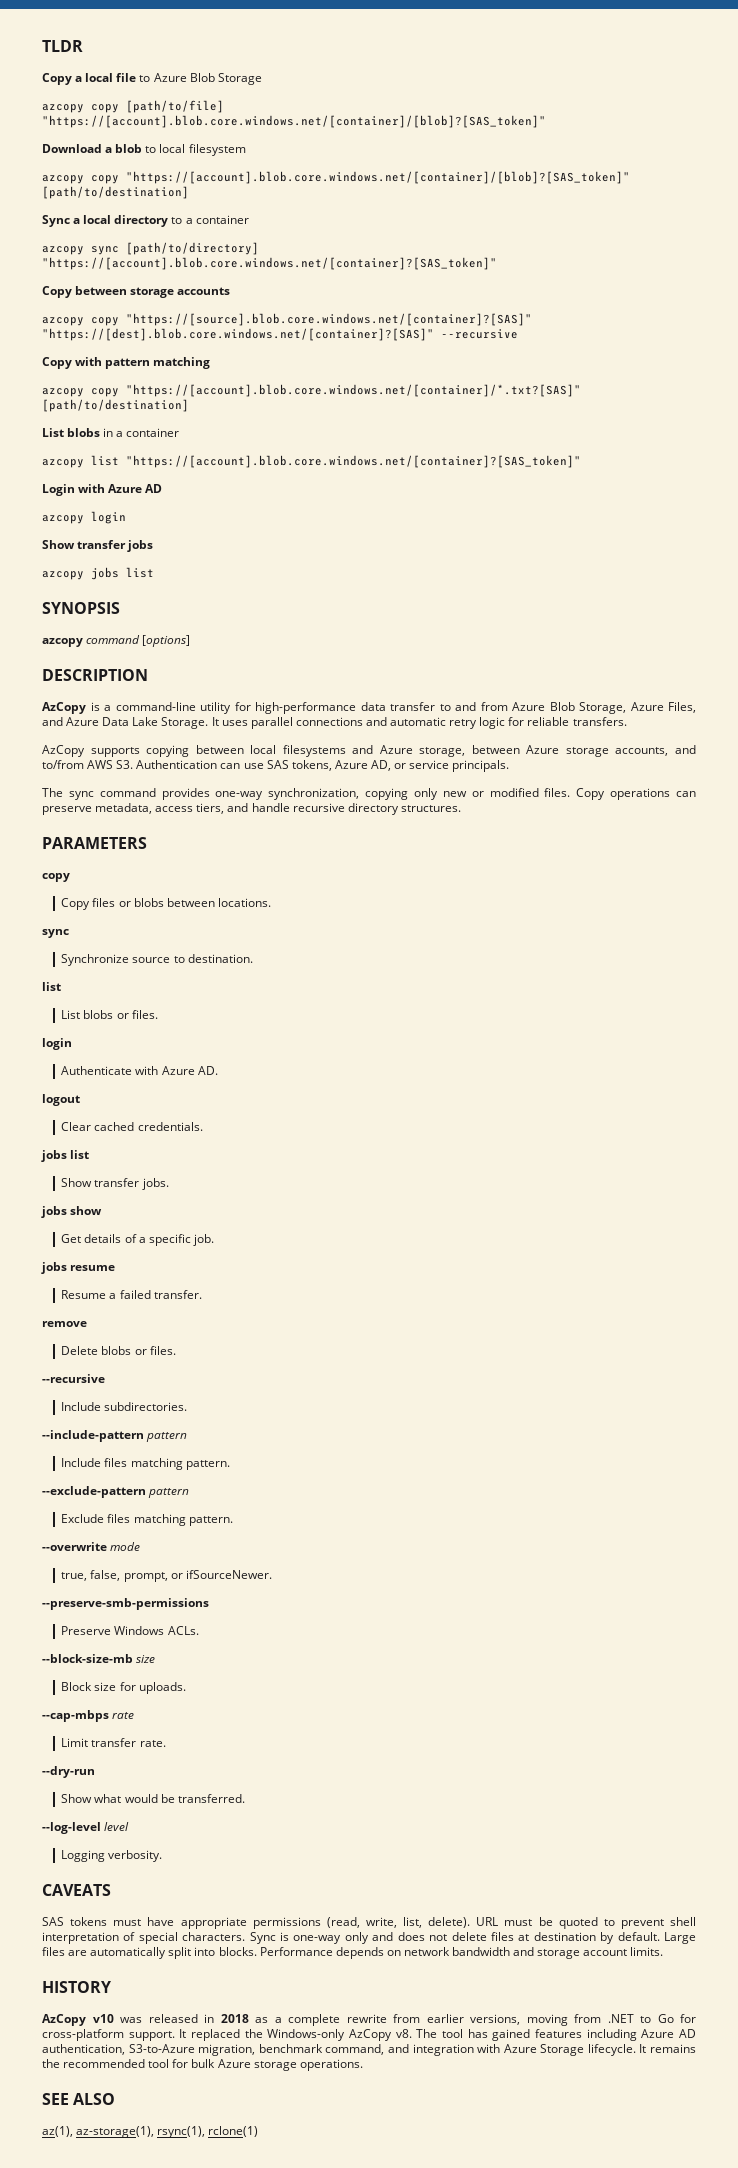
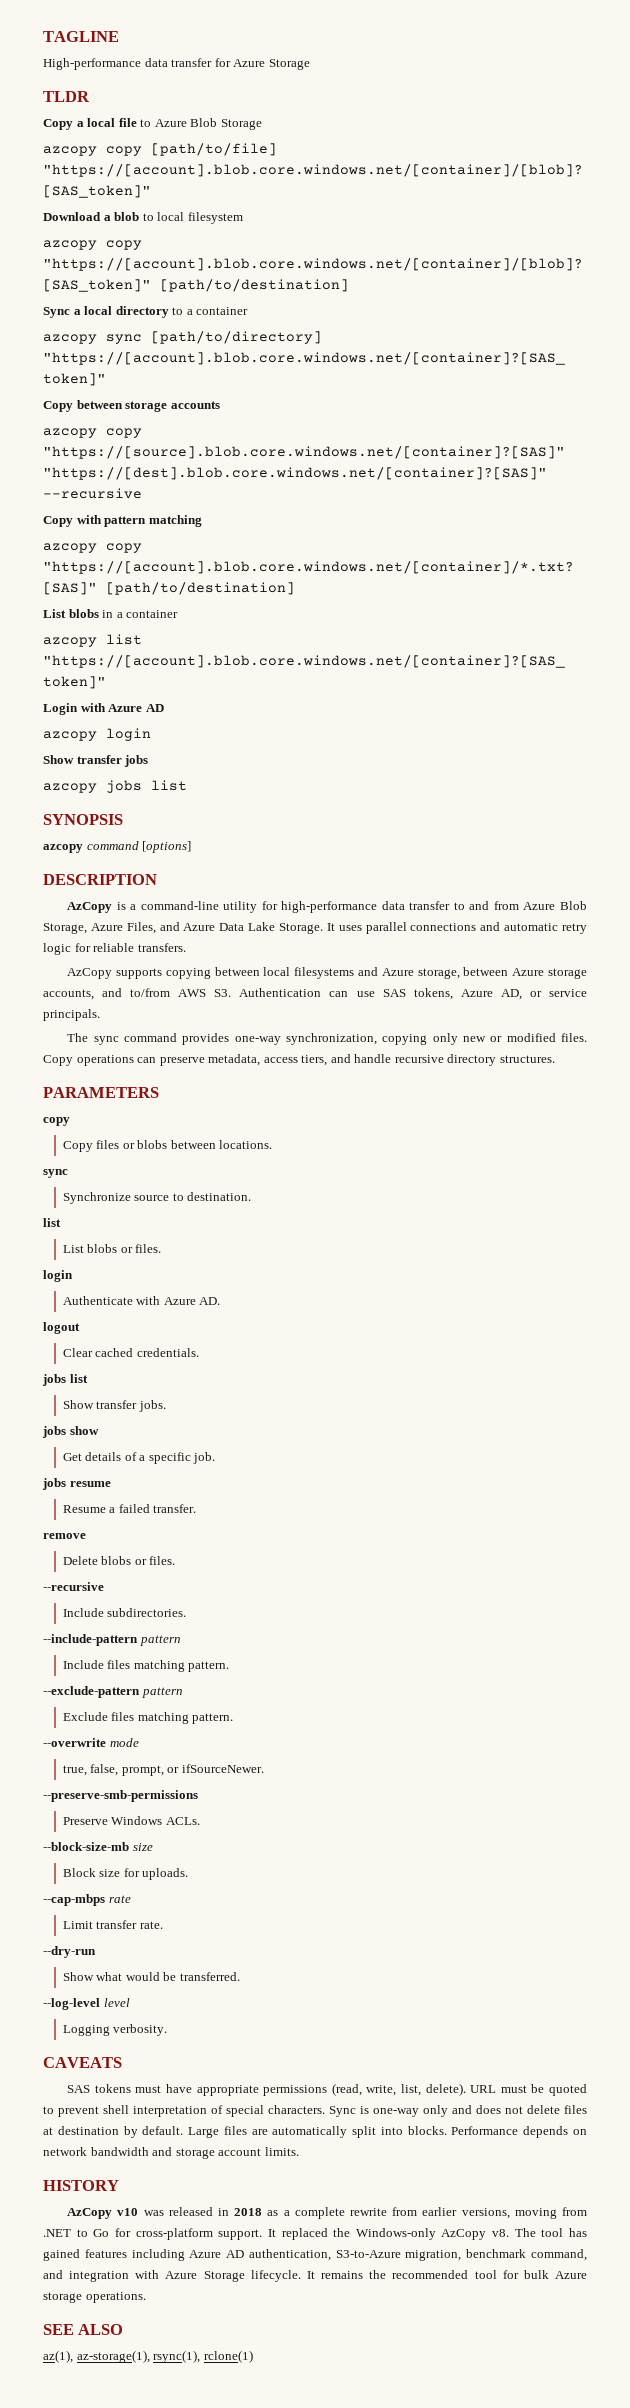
(42, 46) none -> [43,31,119,42] [43,58,310,70] TAGLINE // High-performance data transfer for Azure Storage //

